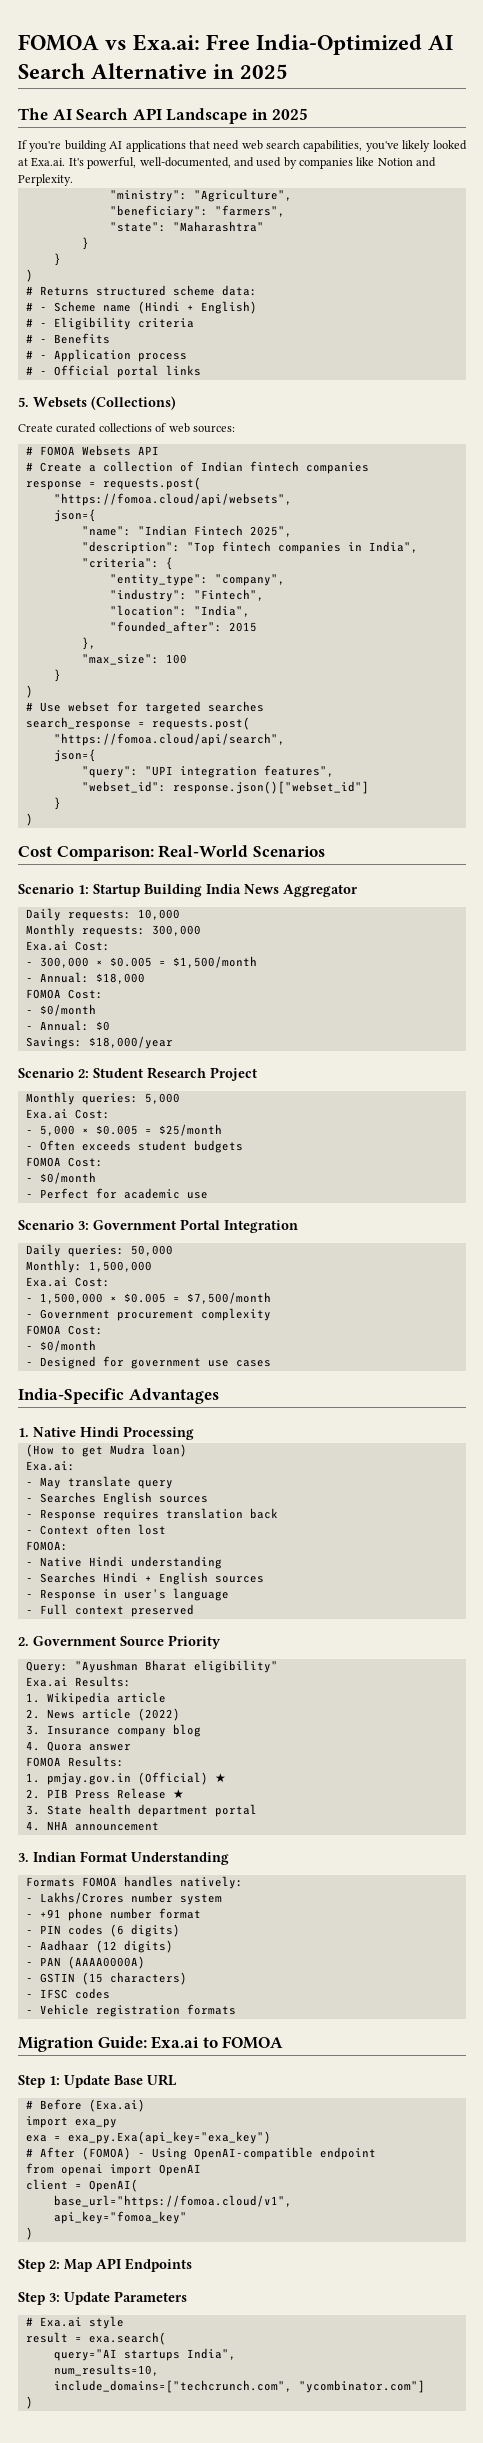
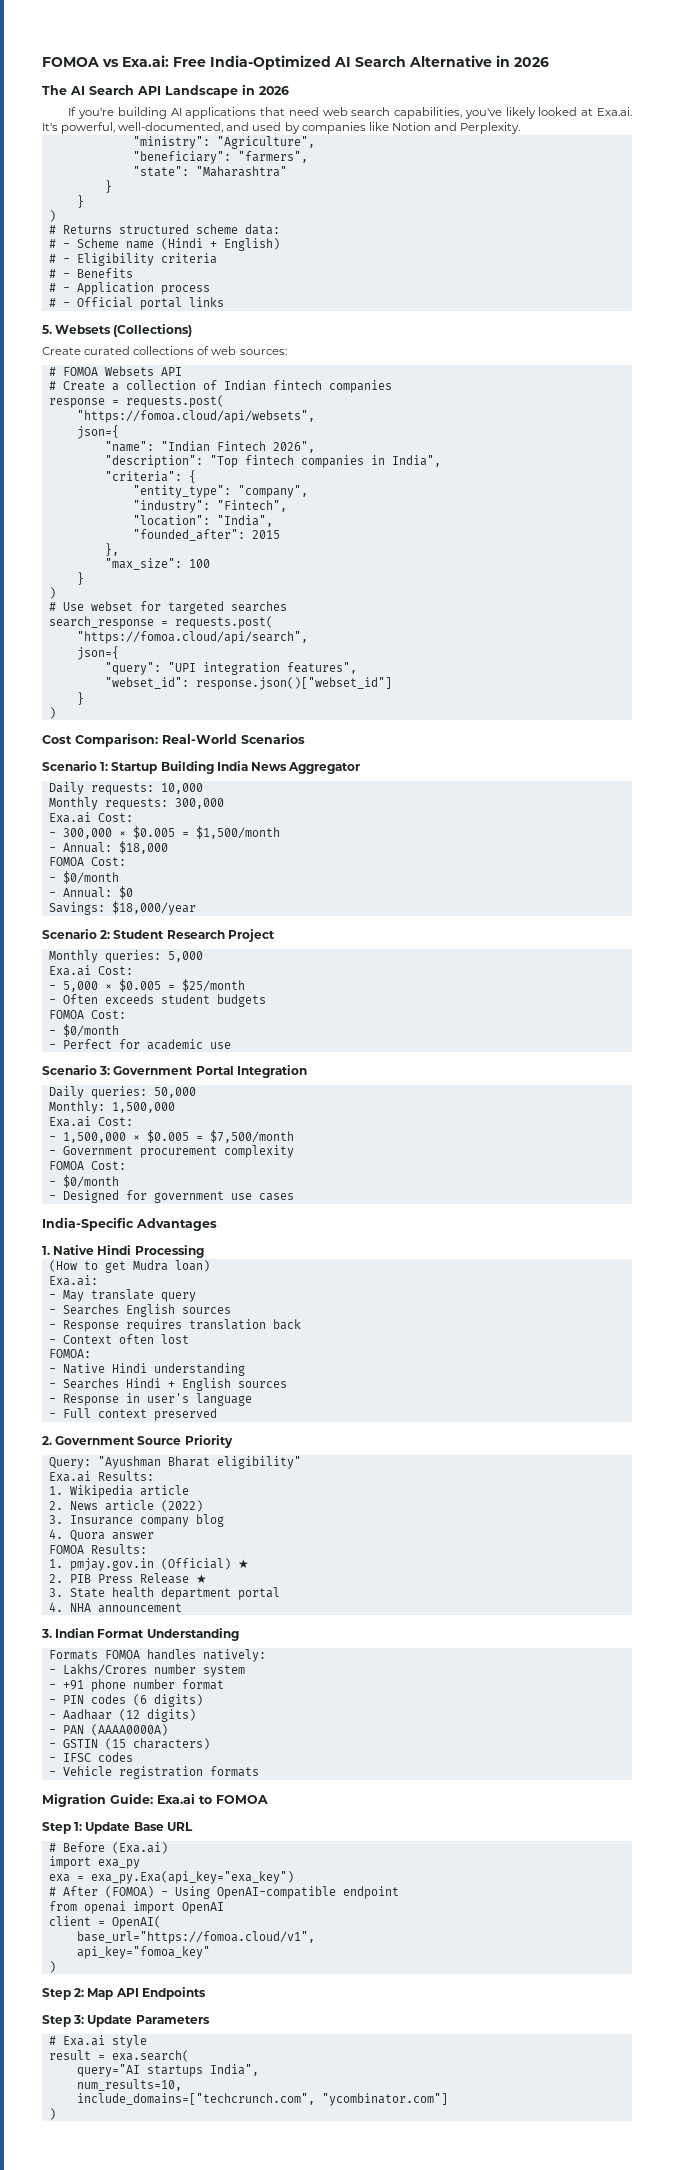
[240,64,289,79] 2025 -> [514,57,549,67] 2026
[271,108,308,120] 2025 -> [259,86,289,95] 2026
[249,526,292,537] 2025", -> [272,441,315,453] 2026",

